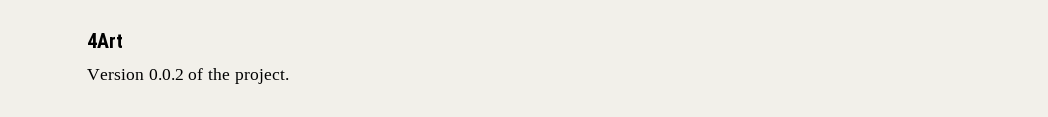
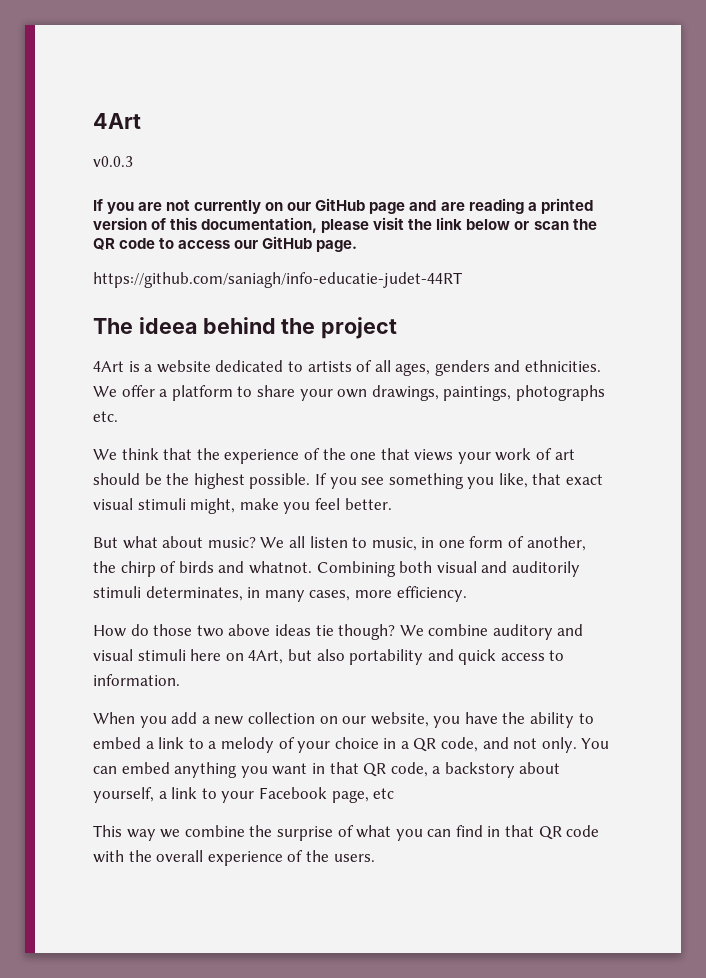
[87,68,289,84] Version 0.0.2 of the project. -> [93,156,133,167] [93,198,593,214] [93,217,597,233] [93,236,358,252] [93,272,462,288] [93,317,398,339] [93,360,602,376] [93,385,605,401] [93,411,118,422] [93,448,575,464] [93,473,604,489] [93,498,392,514] [93,536,586,551] [93,561,580,577] [93,586,467,602] [93,624,584,640] [93,649,565,665] [93,674,180,686] [93,712,594,728] [93,737,610,753] [93,762,561,778] [93,787,395,803] [93,825,600,841] [93,850,375,866] v0.0.3 // If you are not currently on our GitHub page and are reading a printed version of this documentation, please visit the link below or scan the QR code to access our GitHub page. // https://github.com/saniagh/info-educatie-judet-44RT // The ideea behind the project // 4Art is a website dedicated to artists of all ages, genders and ethnicities. We offer a platform to share your own drawings, paintings, photographs etc. // We think that the experience of the one that views your work of art should be the highest possible. If you see something you like, that exact visual stimuli might, make you feel better. // But what about music? We all listen to music, in one form of another, the chirp of birds and whatnot. Combining both visual and auditorily stimuli determinates, in many cases, more efficiency. // How do those two above ideas tie though? We combine auditory and visual stimuli here on 4Art, but also portability and quick access to information. // When you add a new collection on our website, you have the ability to embed a link to a melody of your choice in a QR code, and not only. You can embed anything you want in that QR code, a backstory about yourself, a link to your Facebook page, etc // This way we combine the surprise of what you can find in that QR code with the overall experience of the users.

